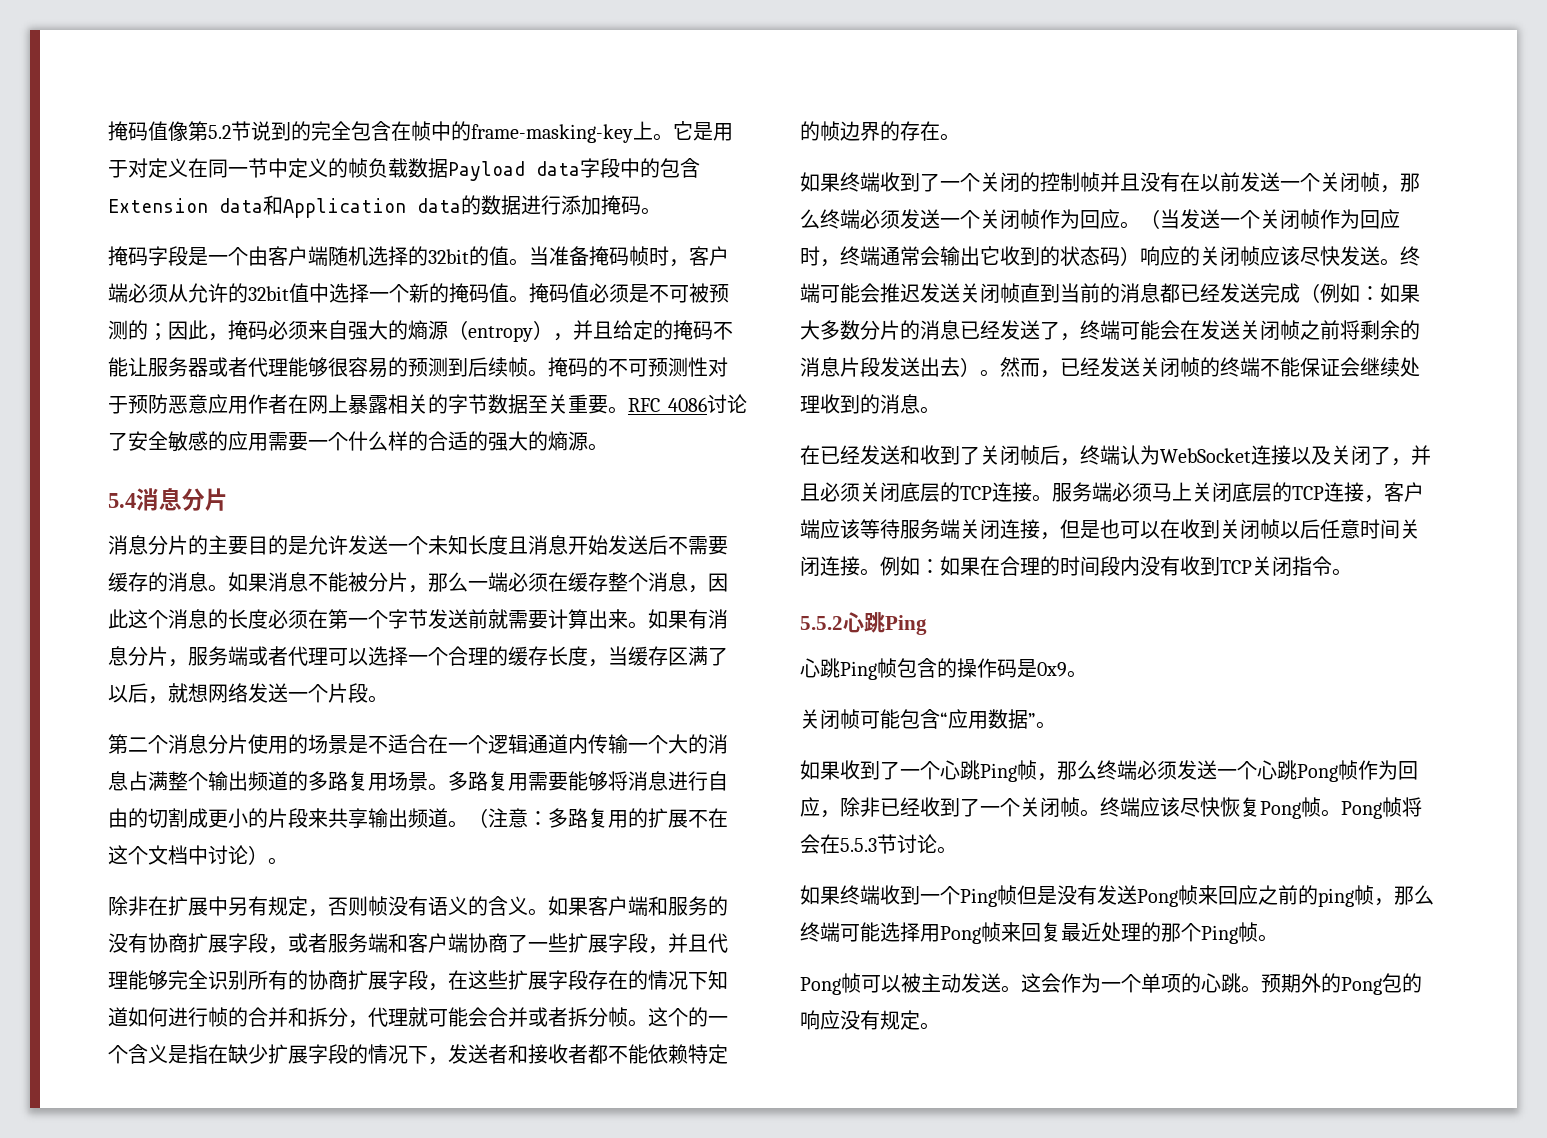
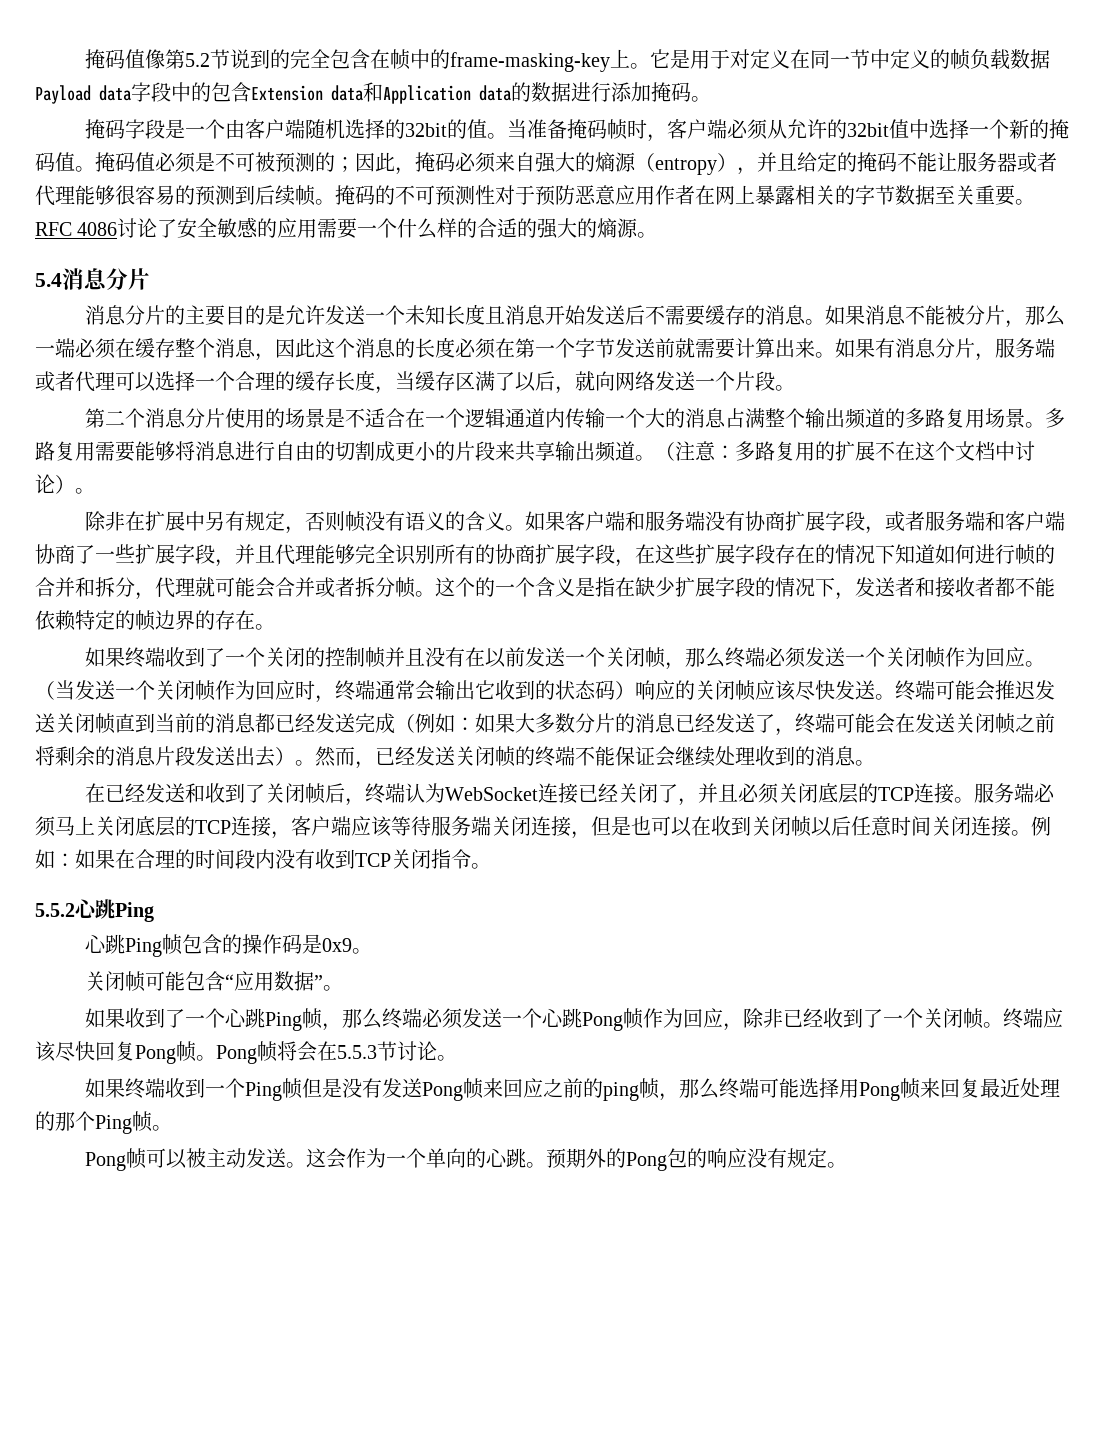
[188,683,208,702] 想 -> [595,371,615,391] 向
[708,896,728,916] 的 -> [684,511,705,531] 端
[1291,446,1331,465] 以及 -> [577,783,618,802] 已经
[1220,797,1240,817] 恢 -> [95,1042,115,1061] 回
[1161,974,1181,993] 项 -> [445,1148,466,1168] 向

